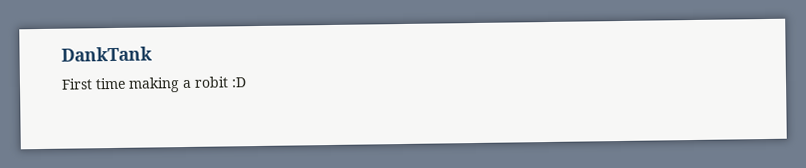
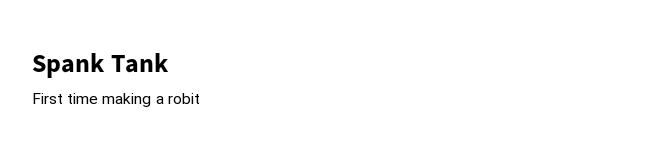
[61,46,153,62] DankTank -> [32,53,170,78] Spank Tank
[231,77,247,88] :D -> (200, 98) none

